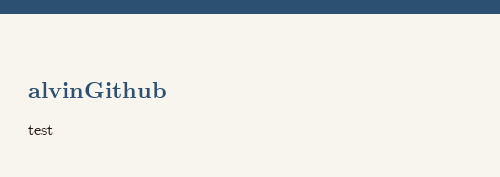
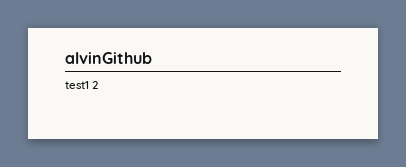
[28,125,53,135] test -> [65,81,99,89] test1 2

